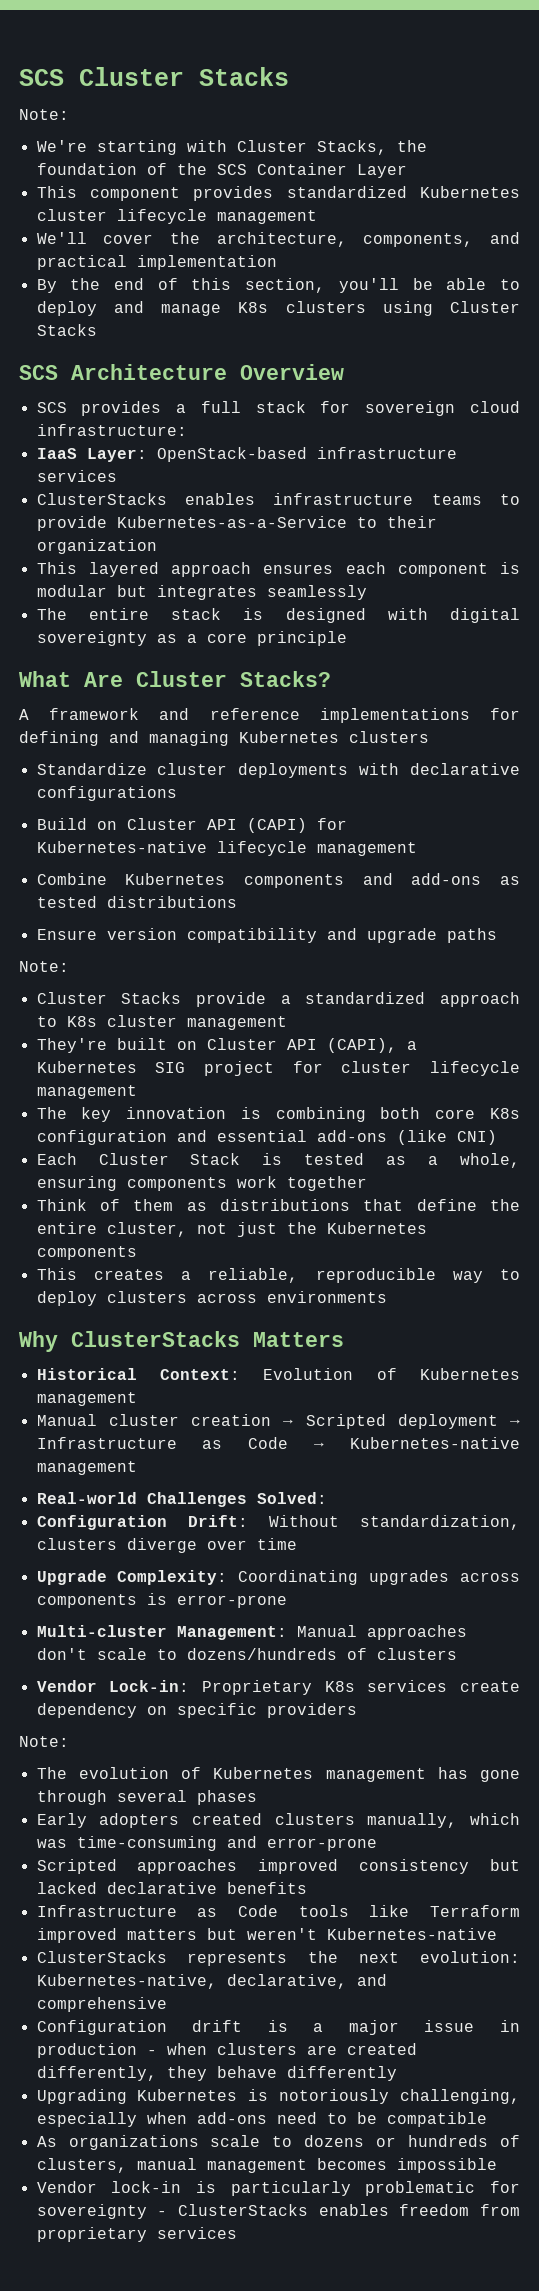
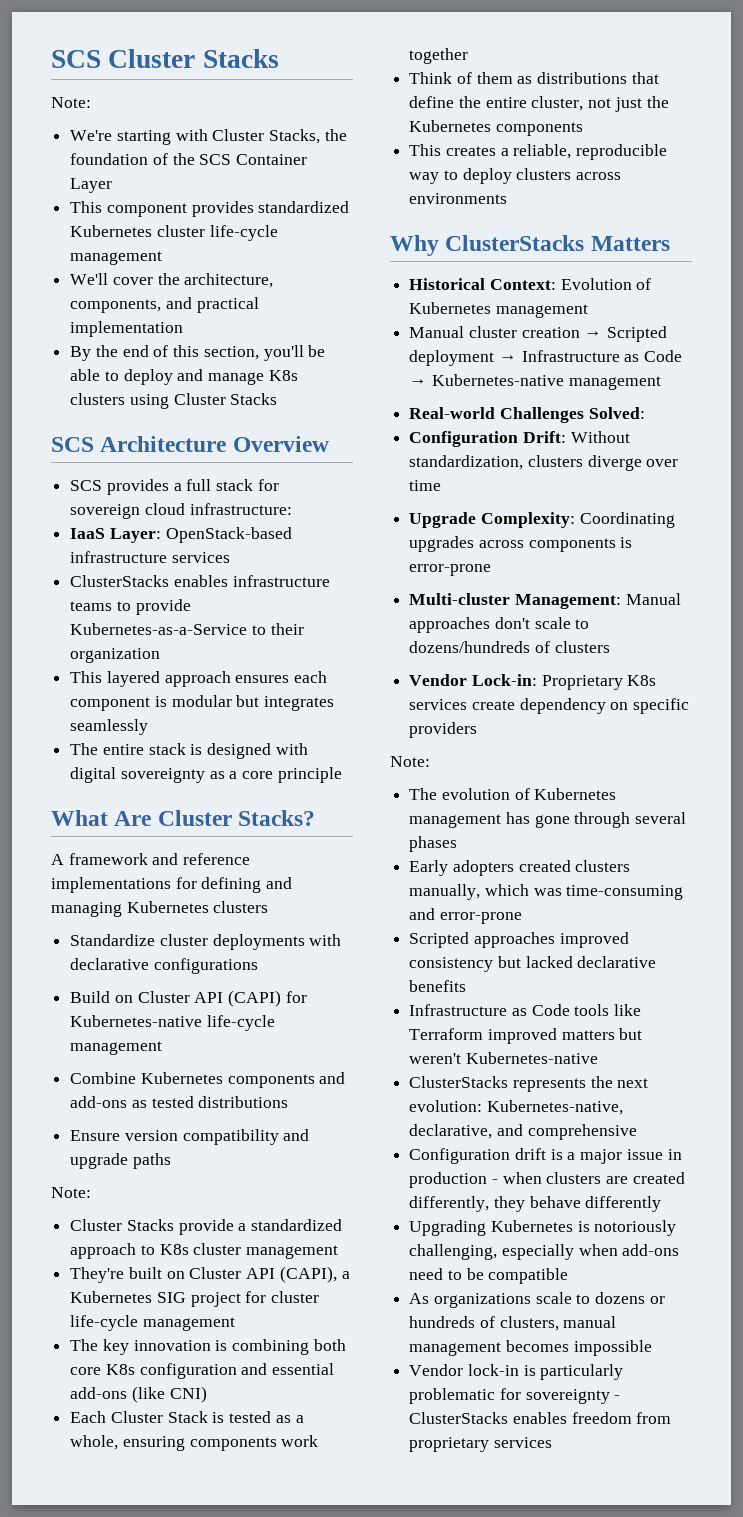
[116,209,207,224] lifecycle -> [209,225,278,241] life-cycle
[216,841,307,856] lifecycle -> [206,1015,275,1031] life-cycle
[430,1061,520,1076] lifecycle -> [70,1315,139,1331] life-cycle

